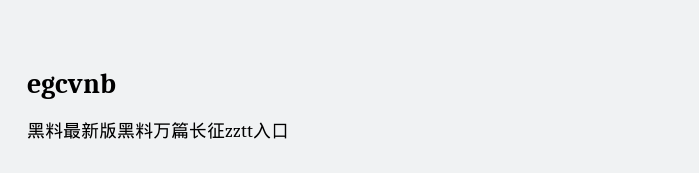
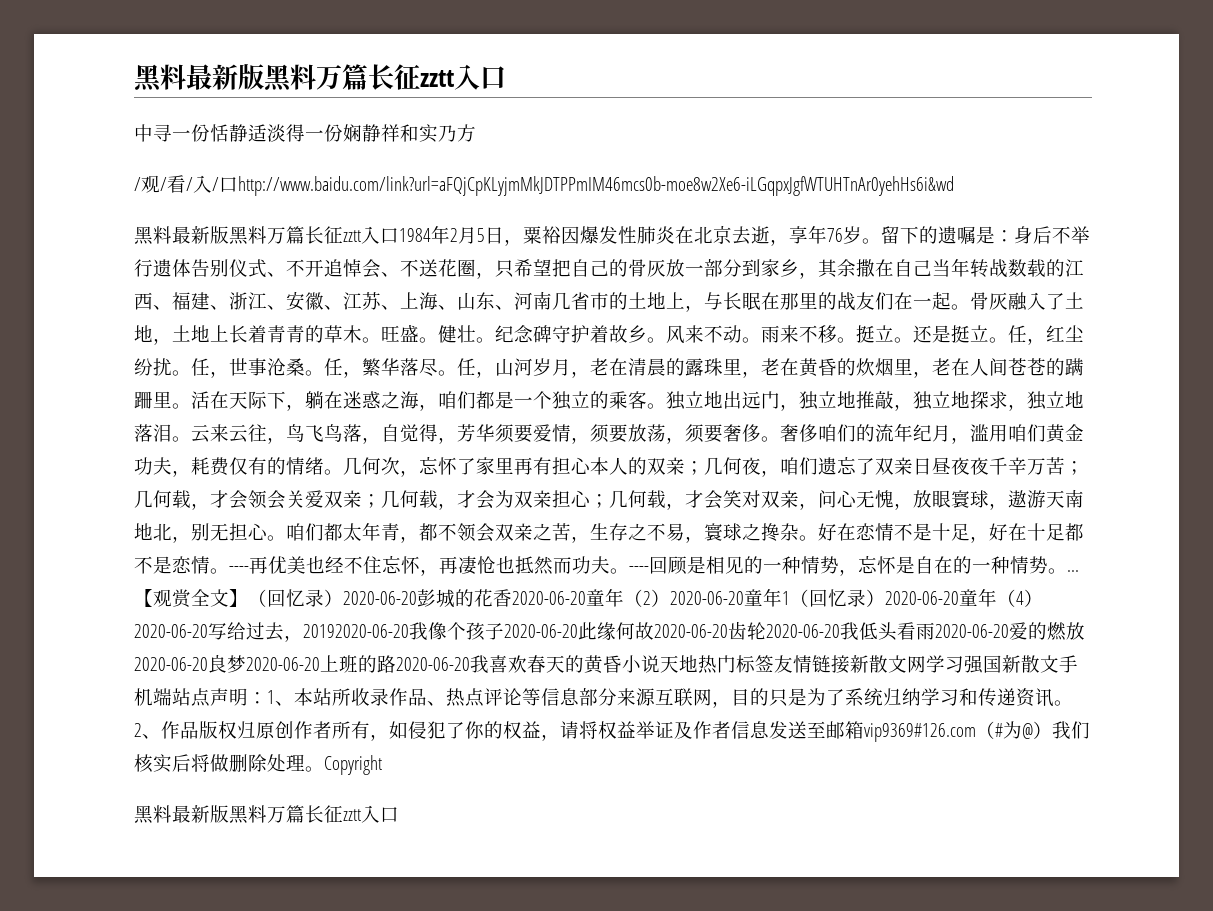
[27,73,116,99] egcvnb -> [134,64,506,92] [134,124,476,143] [134,175,954,196] [134,225,1090,246] [134,258,1084,279] [134,291,1084,312] [134,325,1084,345] [134,358,1084,378] [134,391,1084,411] [134,423,1084,444] [134,456,1084,477] [134,489,1084,510] [134,522,1084,543] [134,555,1079,576] [134,588,1043,608] [134,621,1085,642] [134,654,1078,674] [134,688,1073,708] [134,721,1090,742] [134,754,382,775] 黑料最新版黑料万篇长征zztt入口 // 中寻一份恬静适淡得一份娴静祥和实乃方 // /观/看/入/口http://www.baidu.com/link?url=aFQjCpKLyjmMkJDTPPmIM46mcs0b-moe8w2Xe6-iLGqpxJgfWTUHTnAr0yehHs6i&wd // 黑料最新版黑料万篇长征zztt入口1984年2月5日，粟裕因爆发性肺炎在北京去逝，享年76岁。留下的遗嘱是：身后不举行遗体告别仪式、不开追悼会、不送花圈，只希望把自己的骨灰放一部分到家乡，其余撒在自己当年转战数载的江西、福建、浙江、安徽、江苏、上海、山东、河南几省市的土地上，与长眠在那里的战友们在一起。骨灰融入了土地，土地上长着青青的草木。旺盛。健壮。纪念碑守护着故乡。风来不动。雨来不移。挺立。还是挺立。任，红尘纷扰。任，世事沧桑。任，繁华落尽。任，山河岁月，老在清晨的露珠里，老在黄昏的炊烟里，老在人间苍苍的蹒跚里。活在天际下，躺在迷惑之海，咱们都是一个独立的乘客。独立地出远门，独立地推敲，独立地探求，独立地落泪。云来云往，鸟飞鸟落，自觉得，芳华须要爱情，须要放荡，须要奢侈。奢侈咱们的流年纪月，滥用咱们黄金功夫，耗费仅有的情绪。几何次，忘怀了家里再有担心本人的双亲；几何夜，咱们遗忘了双亲日昼夜夜千辛万苦；几何载，才会领会关爱双亲；几何载，才会为双亲担心；几何载，才会笑对双亲，问心无愧，放眼寰球，遨游天南地北，别无担心。咱们都太年青，都不领会双亲之苦，生存之不易，寰球之搀杂。好在恋情不是十足，好在十足都不是恋情。----再优美也经不住忘怀，再凄怆也抵然而功夫。----回顾是相见的一种情势，忘怀是自在的一种情势。...【观赏全文】（回忆录）2020-06-20彭城的花香2020-06-20童年（2）2020-06-20童年1（回忆录）2020-06-20童年（4）2020-06-20写给过去，20192020-06-20我像个孩子2020-06-20此缘何故2020-06-20齿轮2020-06-20我低头看雨2020-06-20爱的燃放2020-06-20良梦2020-06-20上班的路2020-06-20我喜欢春天的黄昏小说天地热门标签友情链接新散文网学习强国新散文手机端站点声明：1、本站所收录作品、热点评论等信息部分来源互联网，目的只是为了系统归纳学习和传递资讯。2、作品版权归原创作者所有，如侵犯了你的权益，请将权益举证及作者信息发送至邮箱vip9369#126.com（#为@）我们核实后将做删除处理。Copyright

